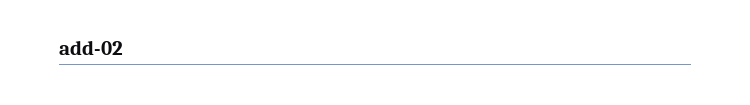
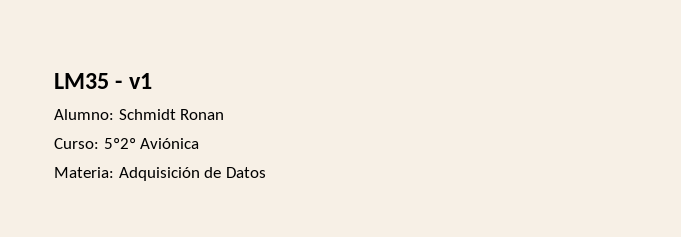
[59,40,123,55] add-02 -> [54,73,152,89] [54,109,225,120] [54,138,200,149] [54,167,266,181] LM35 - v1 // Alumno: Schmidt Ronan // Curso: 5º2º Aviónica // Materia: Adquisición de Datos

